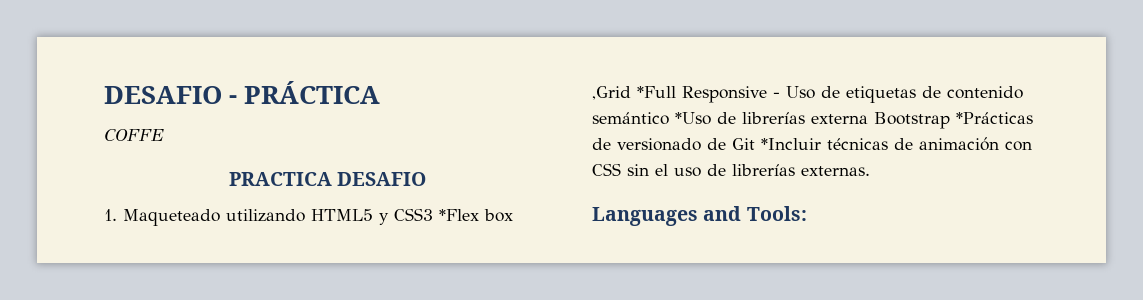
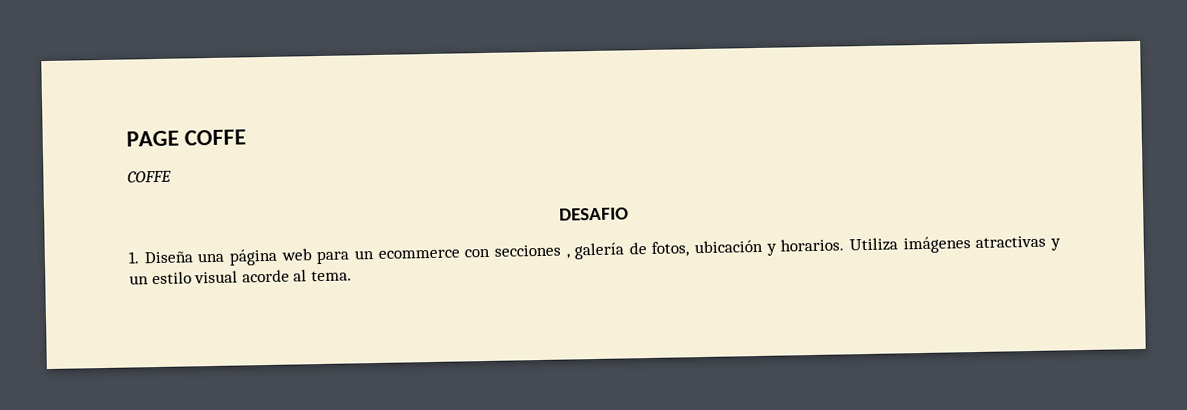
[104,81,381,104] [104,129,164,141] [228,172,332,186] DESAFIO - PRÁCTICA // COFFE // PRACTICA -> [126,129,247,147] [127,170,172,183] PAGE COFFE // COFFE //
[123,208,513,226] [592,86,1023,103] [592,112,1033,129] [592,137,1032,151] [592,163,870,177] [592,206,807,226] Maqueteado utilizando HTML5 y CSS3 *Flex box ,Grid *Full Responsive - Uso de etiquetas de contenido semántico *Uso de librerías externa Bootstrap *Prácticas de versionado de Git *Incluir técnicas de animación con CSS sin el uso de librerías externas. // Languages and Tools: -> [143,235,1061,266] [129,269,352,285] Diseña una página web para un ecommerce con secciones , galería de fotos, ubicación y horarios. Utiliza imágenes atractivas y un estilo visual acorde al tema.

